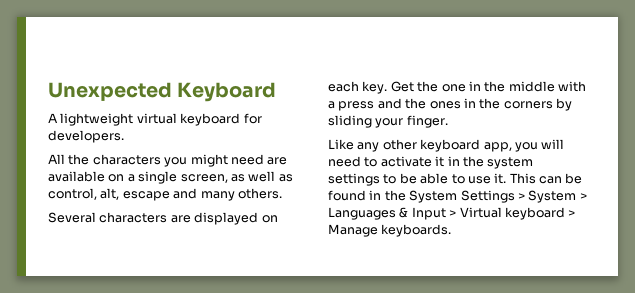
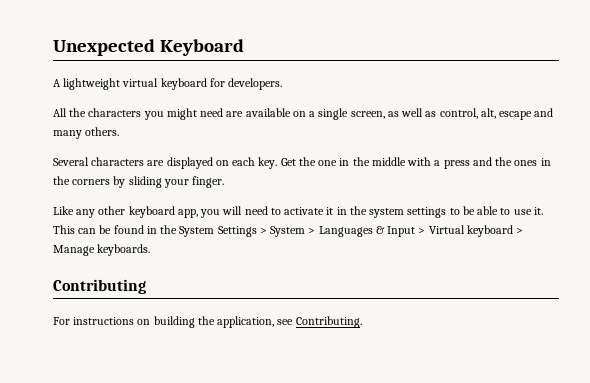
(452, 230) none -> [53,279,146,294] [53,316,362,328] // Contributing // For instructions on building the application, see Contributing.

